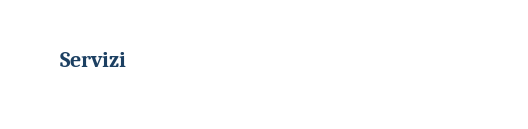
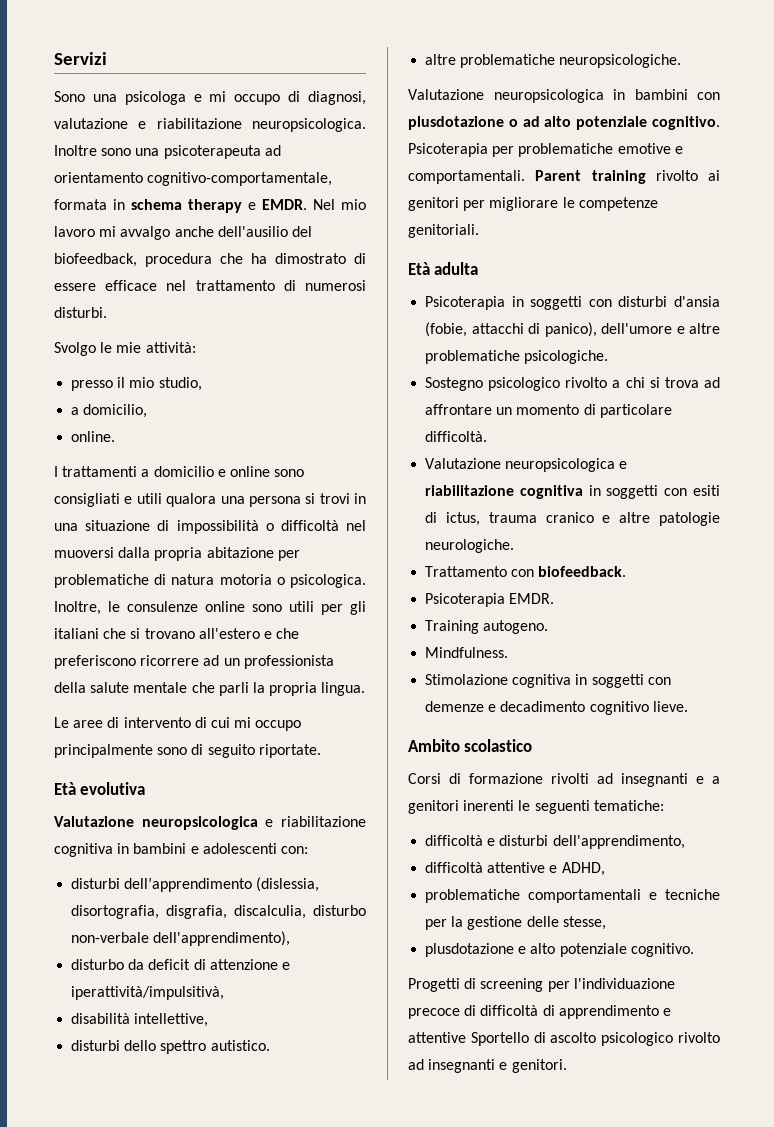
(126, 59) none -> [54,91,366,105] [54,118,366,132] [54,145,281,159] [54,172,333,186] [54,199,366,213] [54,226,312,240] [54,253,366,267] [54,280,366,291] [54,307,107,318] [54,342,196,356] [71,377,202,391] [71,404,148,418] [71,431,116,442] [54,466,305,477] [54,493,366,507] [54,520,366,534] [54,547,300,561] [54,574,366,588] [54,601,366,615] [54,628,300,639] [54,655,334,669] [54,682,366,696] [54,717,302,731] [54,744,321,758] [54,782,146,795] [54,816,366,830] [54,843,308,857] [71,877,320,892] [71,905,366,919] [71,931,291,946] [71,959,290,970] [71,986,225,1000] [71,1013,209,1027] [71,1040,270,1054] [425,54,682,68] [408,89,720,103] [408,116,720,130] [408,143,683,157] [408,170,720,184] [408,197,658,211] [408,224,479,238] [408,262,479,275] [425,296,720,310] [425,322,720,337] [425,350,609,364] [425,377,720,391] [425,404,672,418] [425,431,488,442] [425,458,628,472] [425,485,720,499] [425,512,720,526] [425,539,515,553] [425,566,627,577] [425,593,555,607] [425,620,549,634] [425,647,509,658] [425,674,671,688] [425,701,688,715] [408,739,533,752] [408,773,720,787] [408,800,664,814] [425,835,685,849] [425,862,605,876] [425,889,720,903] [425,916,606,930] [425,943,694,957] [408,978,675,992] [408,1005,671,1019] [408,1032,720,1046] [408,1059,567,1073] // Sono una psicologa e mi occupo di diagnosi, valutazione e riabilitazione neuropsicologica. Inoltre sono una psicoterapeuta ad orientamento cognitivo-comportamentale, formata in schema therapy e EMDR. Nel mio lavoro mi avvalgo anche dell'ausilio del biofeedback, procedura che ha dimostrato di essere efficace nel trattamento di numerosi disturbi. // Svolgo le mie attività: // presso il mio studio, // a domicilio, // online. // I trattamenti a domicilio e online sono consigliati e utili qualora una persona si trovi in una situazione di impossibilità o difficoltà nel muoversi dalla propria abitazione per problematiche di natura motoria o psicologica. Inoltre, le consulenze online sono utili per gli italiani che si trovano all'estero e che preferiscono ricorrere ad un professionista della salute mentale che parli la propria lingua. // Le aree di intervento di cui mi occupo principalmente sono di seguito riportate. // Età evolutiva // Valutazione neuropsicologica e riabilitazione cognitiva in bambini e adolescenti con: // disturbi dell’apprendimento (dislessia, disortografia, disgrafia, discalculia, disturbo non-verbale dell'apprendimento), // disturbo da deficit di attenzione e iperattività/impulsitivà, // disabilità intellettive, // disturbi dello spettro autistico. // altre problematiche neuropsicologiche. // Valutazione neuropsicologica in bambini con plusdotazione o ad alto potenziale cognitivo. Psicoterapia per problematiche emotive e comportamentali. Parent training rivolto ai genitori per migliorare le competenze genitoriali. // Età adulta // Psicoterapia in soggetti con disturbi d'ansia (fobie, attacchi di panico), dell'umore e altre problematiche psicologiche. // Sostegno psicologico rivolto a chi si trova ad affrontare un momento di particolare difficoltà. // Valutazione neuropsicologica e riabilitazione cognitiva in soggetti con esiti di ictus, trauma cranico e altre patologie neurologiche. // Trattamento con biofeedback. // Psicoterapia EMDR. // Training autogeno. // Mindfulness. // Stimolazione cognitiva in soggetti con demenze e decadimento cognitivo lieve. // Ambito scolastico // Corsi di formazione rivolti ad insegnanti e a genitori inerenti le seguenti tematiche: // difficoltà e disturbi dell'apprendimento, // difficoltà attentive e ADHD, // problematiche comportamentali e tecniche per la gestione delle stesse, // plusdotazione e alto potenziale cognitivo. // Progetti di screening per l'individuazione precoce di difficoltà di apprendimento e attentive Sportello di ascolto psicologico rivolto ad insegnanti e genitori.

